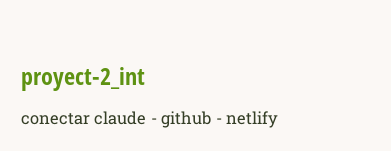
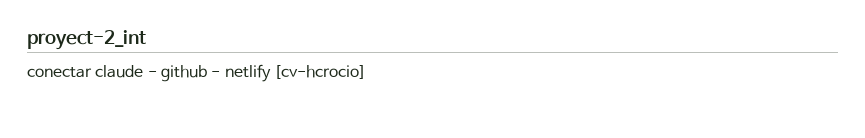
(279, 119) none -> [273,65,366,79] [cv-hcrocio]

